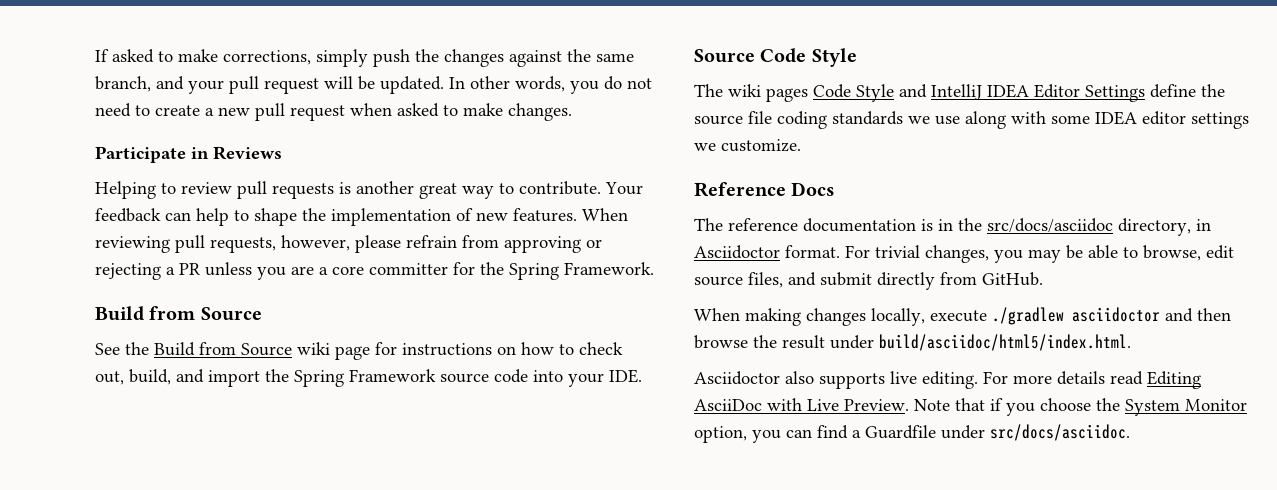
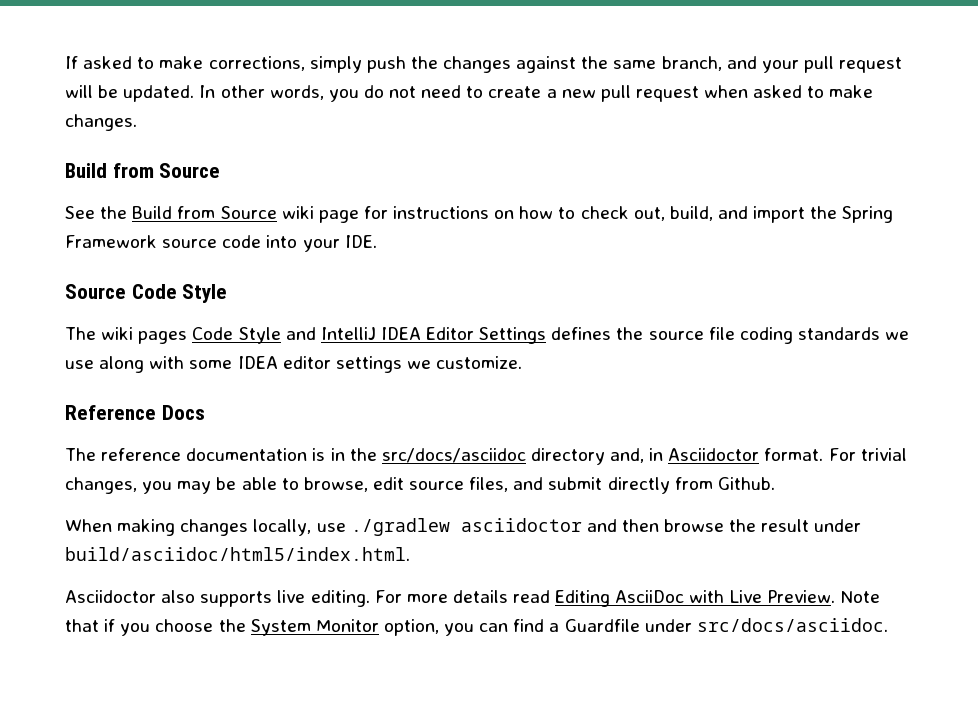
[95,146,282,163] [95,181,643,199] [95,208,628,226] [95,235,602,253] [95,262,654,280] // Participate in Reviews // Helping to review pull requests is another great way to contribute. Your feedback can help to shape the implementation of new features. When reviewing pull requests, however, please refrain from approving or rejecting a PR unless you are a core committer for the Spring Framework. -> (137, 122) none
[1150,84,1196,98] define -> [551,327,612,340] defines
[1118,218,1191,236] directory, -> [530,448,645,465] directory and,
[982,272,1043,286] GitHub. -> [717,477,775,490] Github.
[930,310,987,322] execute -> [316,523,346,532] use

